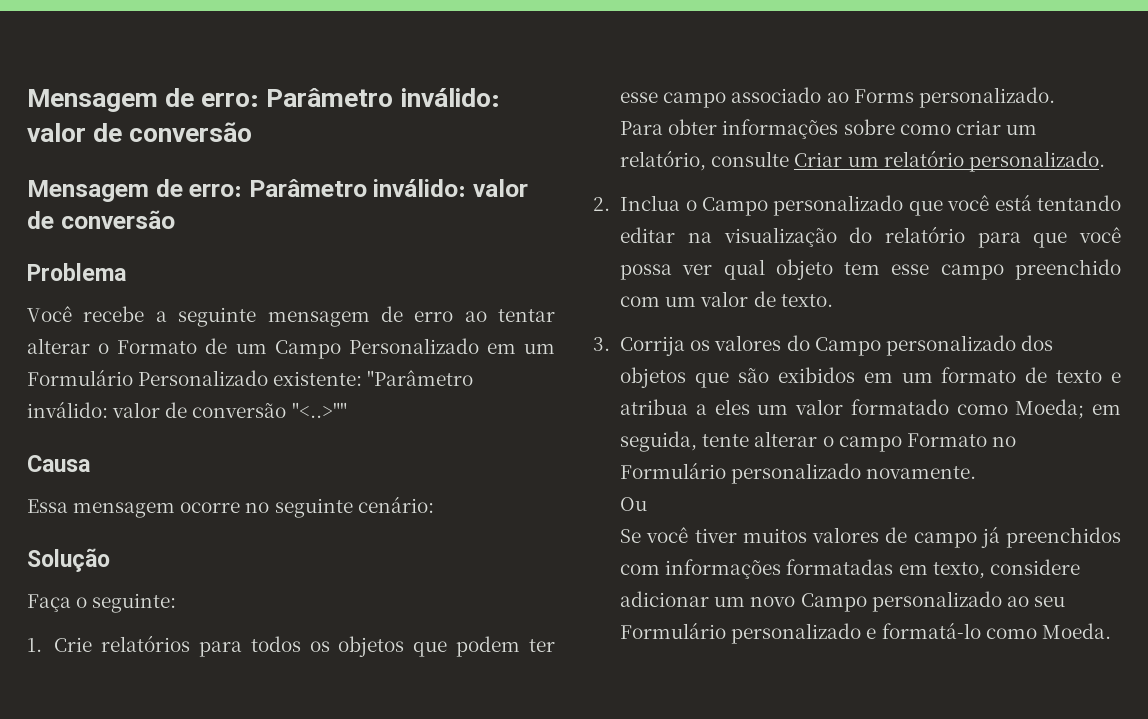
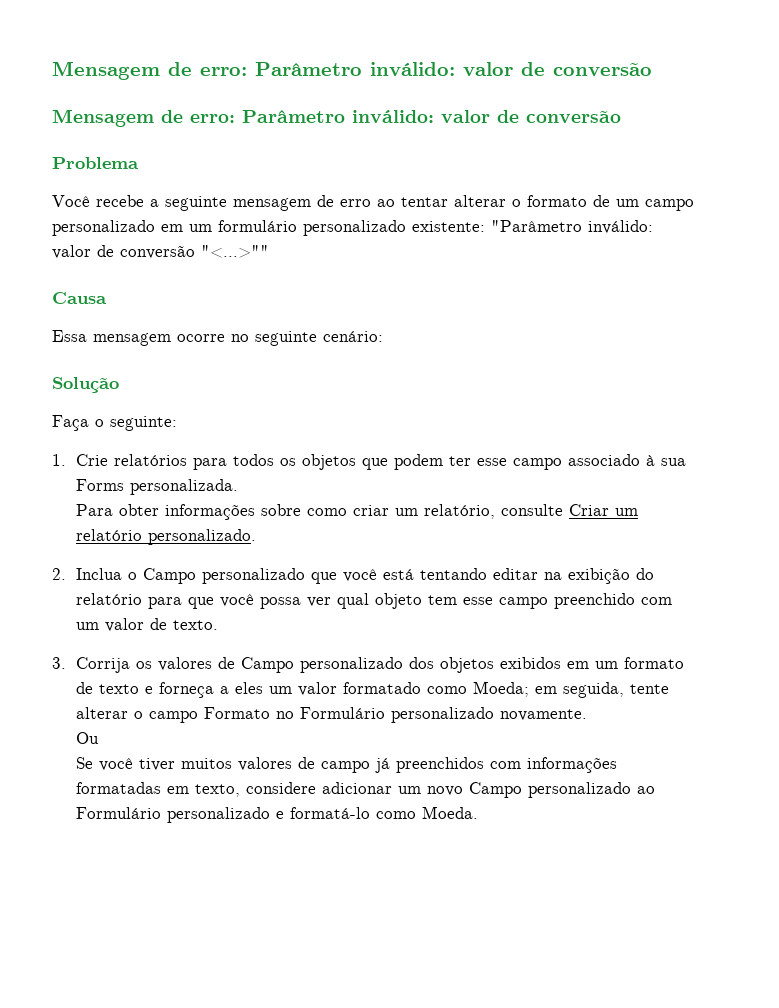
[117,340,198,354] Formato -> [527,195,587,207] formato
[274,338,555,359] [27,369,269,386] Campo Personalizado em um Formulário Personalizado -> [645,199,694,211] [52,220,406,236] campo personalizado em um formulário personalizado
[291,402,347,418] "<..>"" -> [201,245,269,258] "<...>""
[826,87,1055,108] ao Forms personalizado. -> [645,455,686,466] [75,479,238,495] à sua Forms personalizada.
[723,227,837,247] visualização -> [567,568,630,584] exibição
[786,335,810,351] do -> [217,657,235,669] de
[694,368,769,388] que são -> (494, 665) none
[620,399,689,415] atribua -> [158,682,214,698] forneça
[1033,596,1065,607] seu -> (655, 790) none

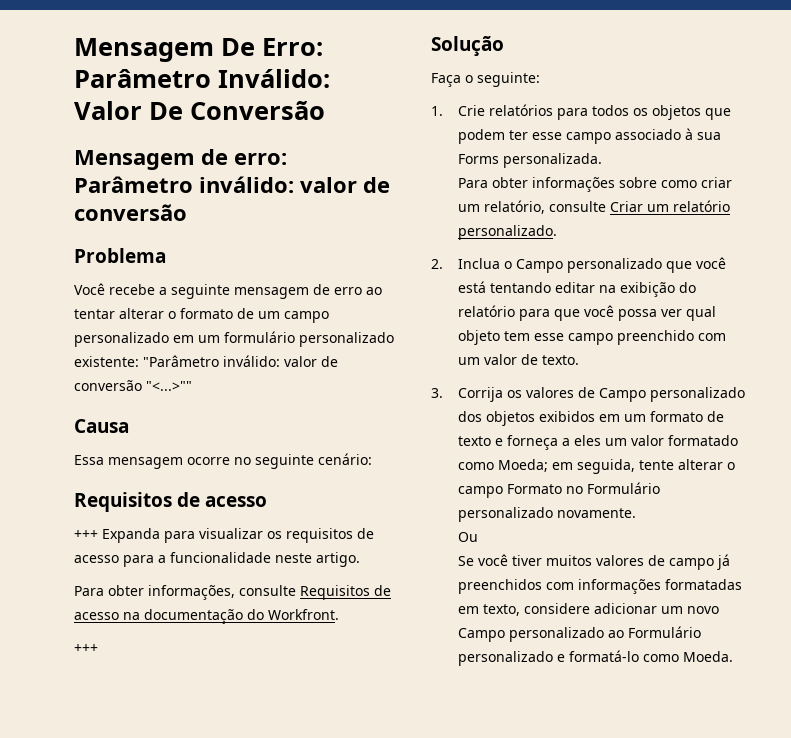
[52,61,652,80] Mensagem de erro: Parâmetro inválido: valor de conversão -> [74,38,323,62] [74,69,330,88] [74,100,325,120] Mensagem De Erro: Parâmetro Inválido: Valor De Conversão
(383, 336) none -> [74,492,268,512] [74,528,374,543] [74,552,360,567] [74,585,391,600] [74,609,339,624] [74,644,98,653] // Requisitos de acesso // +++ Expanda para visualizar os requisitos de acesso para a funcionalidade neste artigo. // Para obter informações, consulte Requisitos de acesso na documentação do Workfront. // +++

